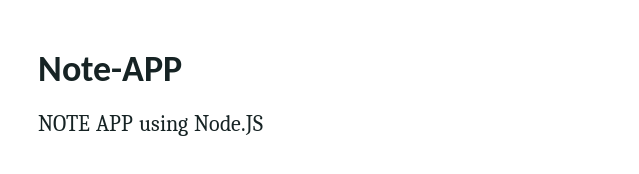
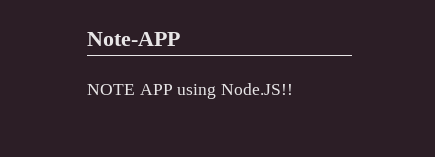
[193,115,263,135] Node.JS -> [221,83,294,95] Node.JS!!

